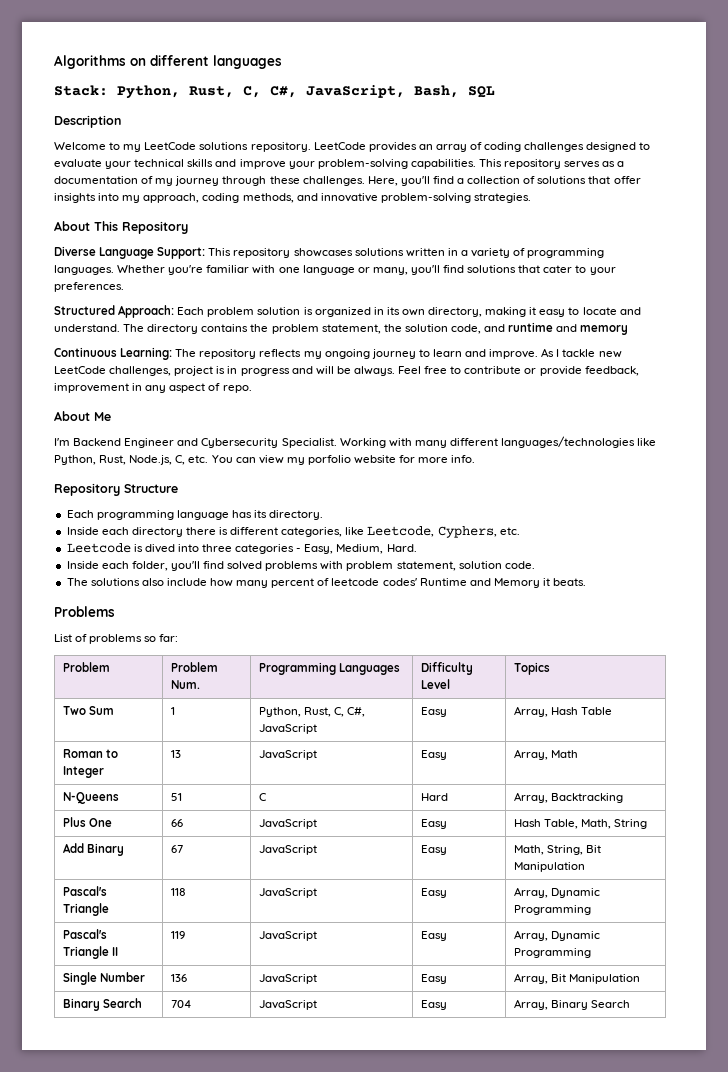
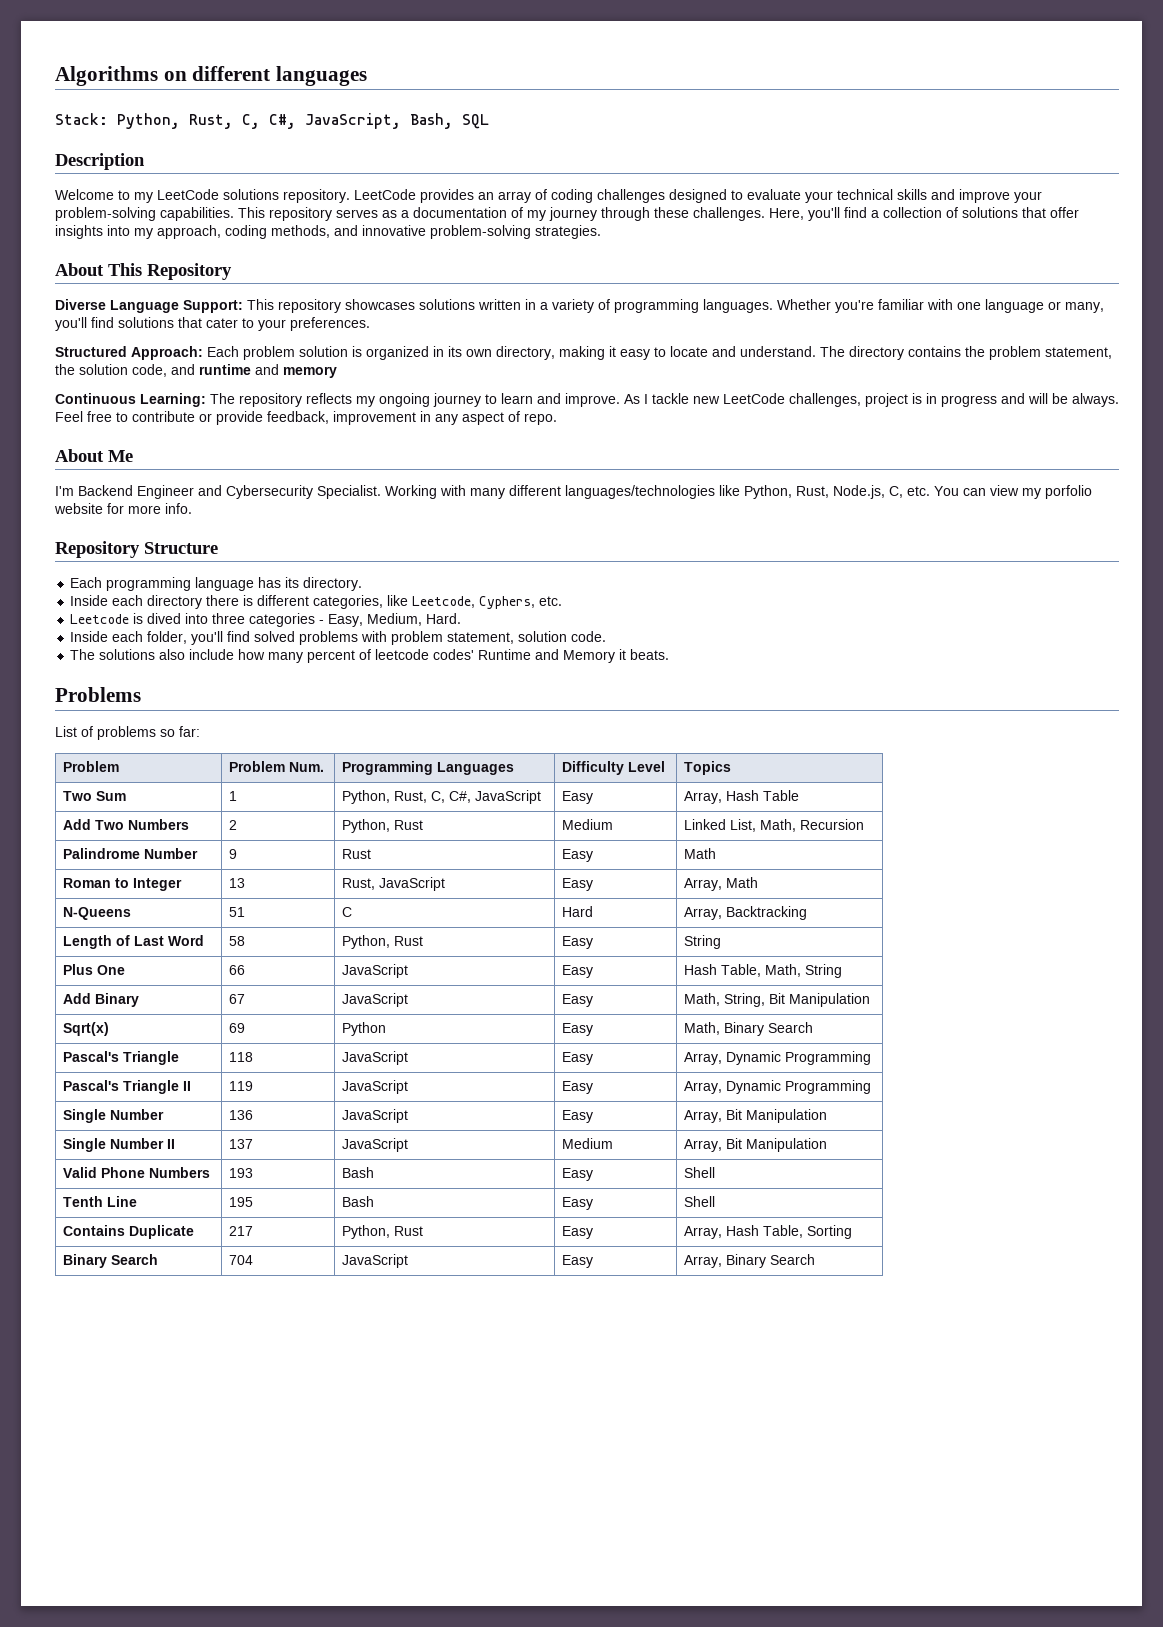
(612, 711) none -> [63,819,190,830] [229,820,238,830] [342,819,424,833] [562,819,614,830] [684,819,865,832] [63,848,199,859] [229,849,238,859] [342,849,372,859] [562,849,594,862] [684,848,717,859] // Add Two Numbers | 2 | Python, Rust | Medium | Linked List, Math, Recursion // Palindrome Number | 9 | Rust | Easy | Math
(181, 754) none -> [342,878,376,890] Rust,
(623, 798) none -> [63,935,205,949] [229,936,246,946] [342,935,424,949] [562,936,594,949] [684,935,722,949] // Length of Last Word | 58 | Python, Rust | Easy | String
(585, 867) none -> [63,1022,110,1036] [229,1023,246,1033] [342,1022,387,1036] [562,1023,594,1036] [684,1022,814,1036] // Sqrt(x) | 69 | Python | Easy | Math, Binary Search
(640, 979) none -> [63,1138,176,1152] [229,1139,254,1149] [342,1138,409,1152] [562,1138,614,1149] [684,1138,828,1152] [63,1167,211,1178] [229,1168,254,1178] [342,1167,375,1178] [562,1168,594,1181] [684,1167,716,1178] [63,1196,138,1207] [229,1197,254,1207] [342,1196,375,1207] [562,1197,594,1210] [684,1196,716,1207] [63,1225,195,1239] [229,1226,254,1236] [342,1225,424,1239] [562,1226,594,1239] [684,1225,853,1239] // Single Number II | 137 | JavaScript | Medium | Array, Bit Manipulation // Valid Phone Numbers | 193 | Bash | Easy | Shell // Tenth Line | 195 | Bash | Easy | Shell // Contains Duplicate | 217 | Python, Rust | Easy | Array, Hash Table, Sorting

